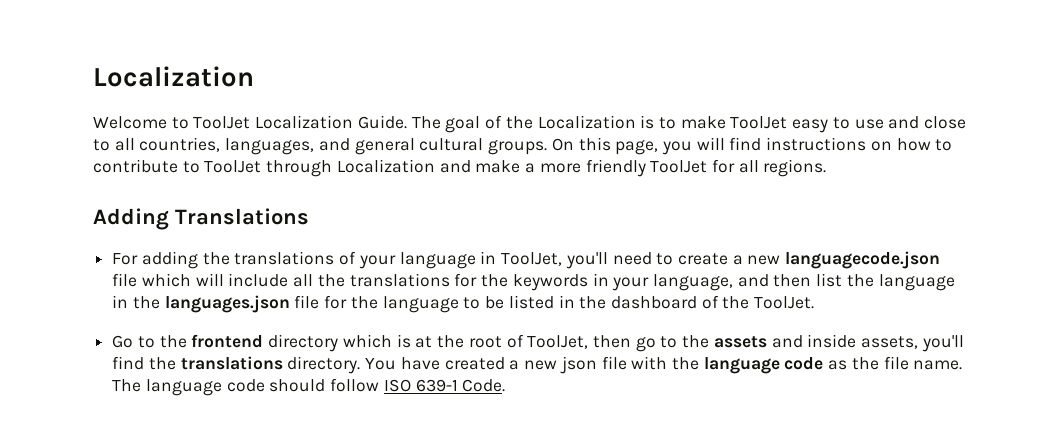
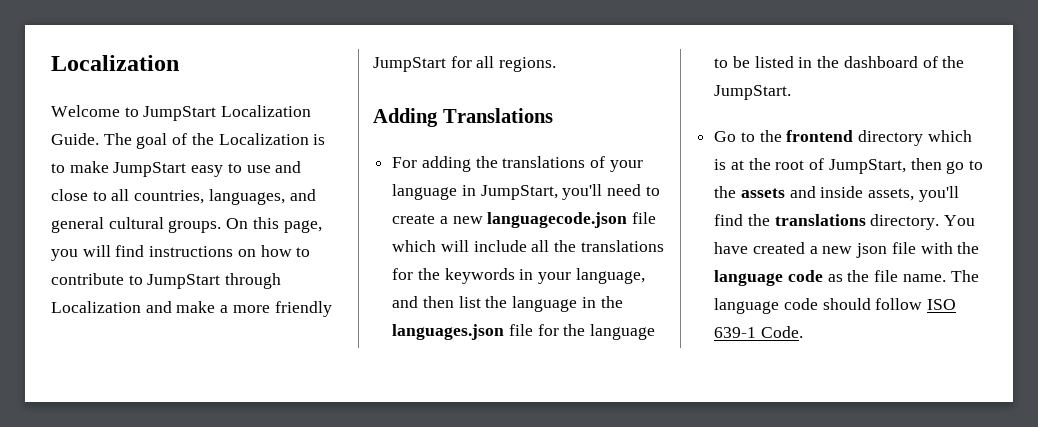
[193,116,251,129] ToolJet -> [143,106,217,121] JumpStart
[730,116,788,129] ToolJet -> [113,162,187,177] JumpStart
[204,160,262,173] ToolJet -> [147,274,221,289] JumpStart
[650,160,708,173] ToolJet -> [373,57,446,72] JumpStart
[501,252,563,266] ToolJet, -> [480,185,558,200] JumpStart,
[754,296,815,309] ToolJet. -> [714,85,792,100] JumpStart.
[527,335,589,349] ToolJet, -> [828,159,906,174] JumpStart,

